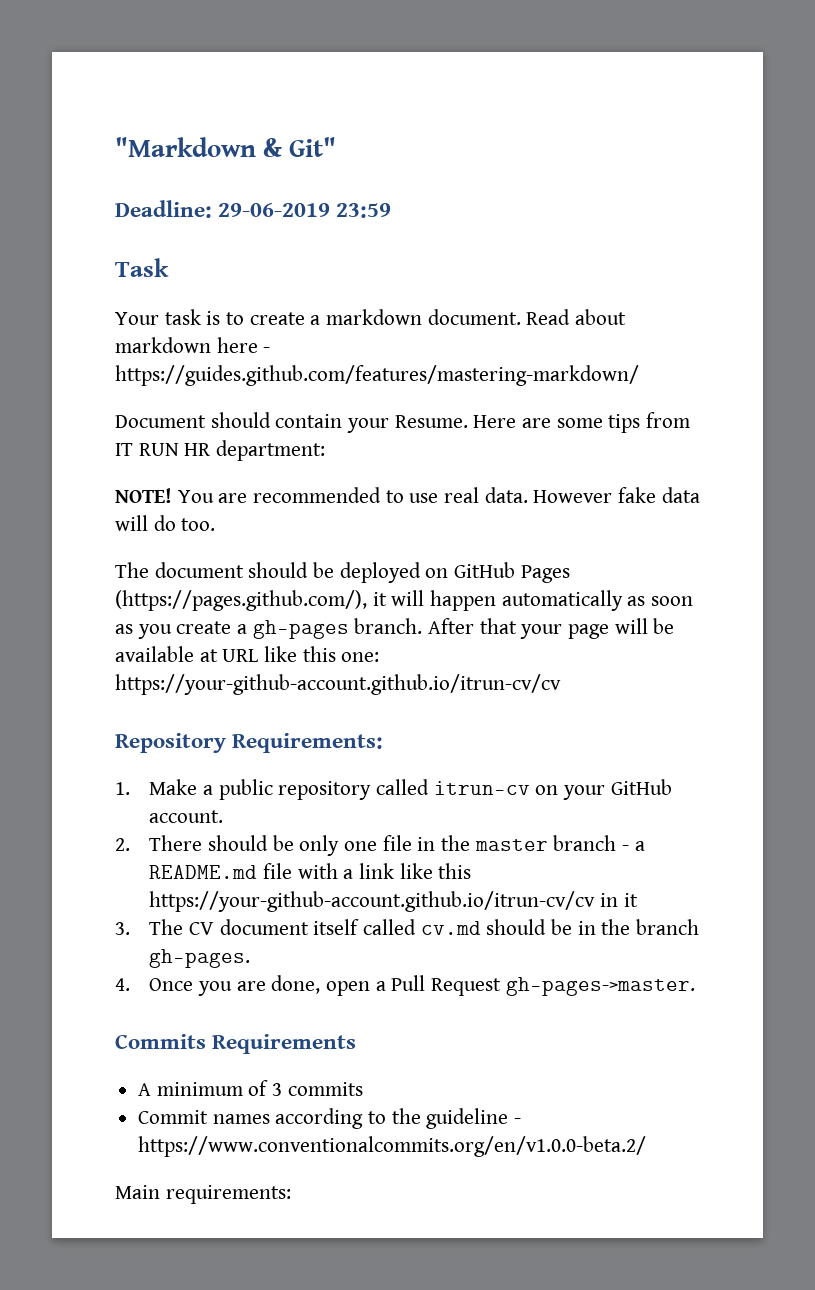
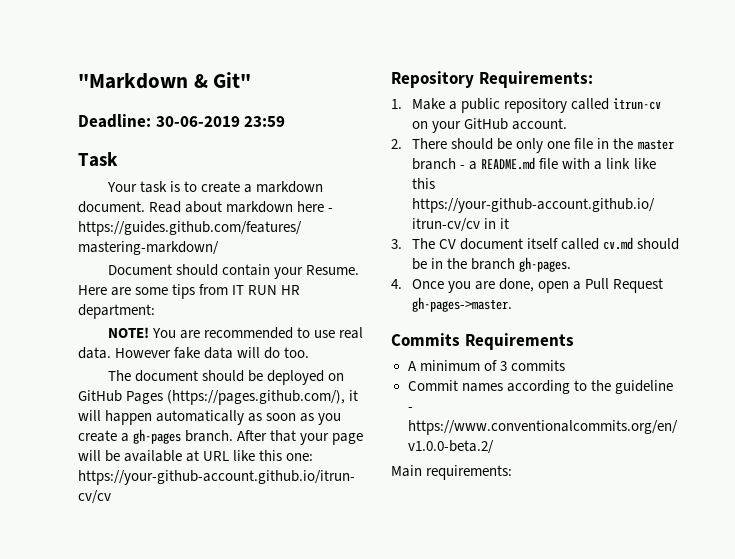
[218,203,331,217] 29-06-2019 -> [155,116,240,127] 30-06-2019

